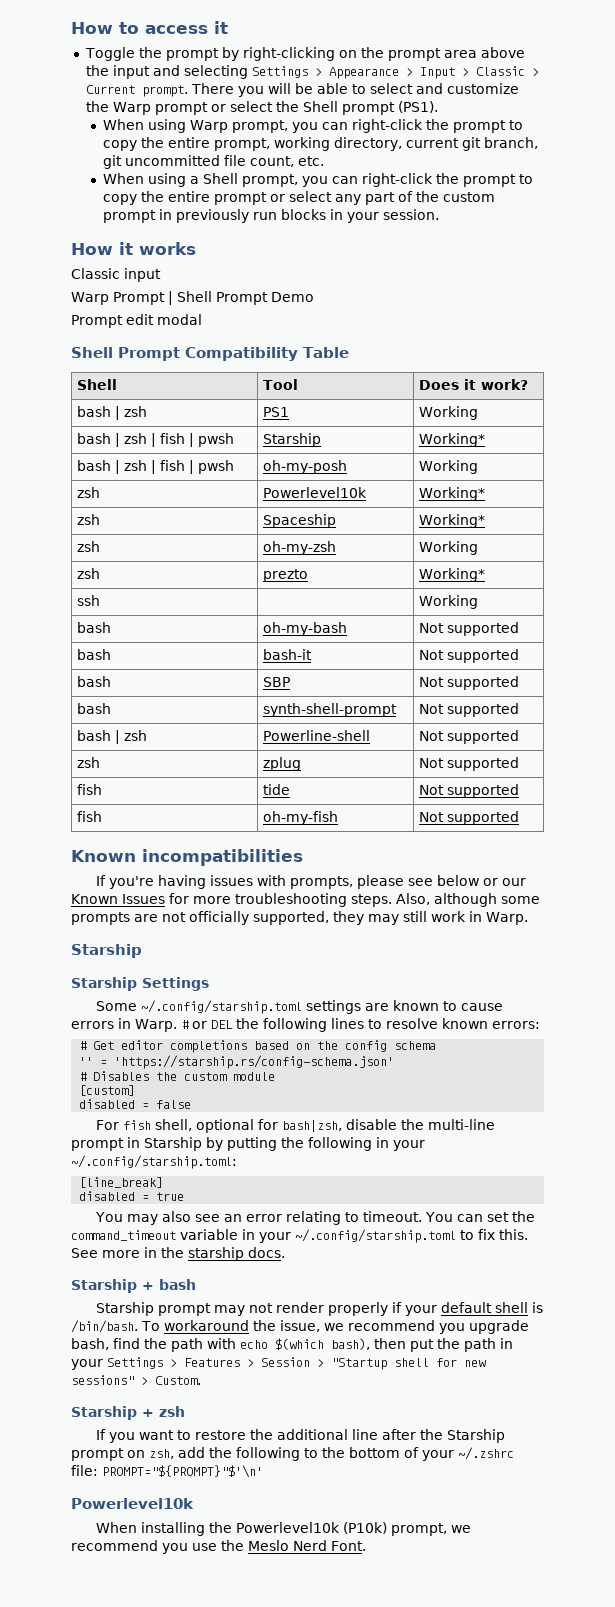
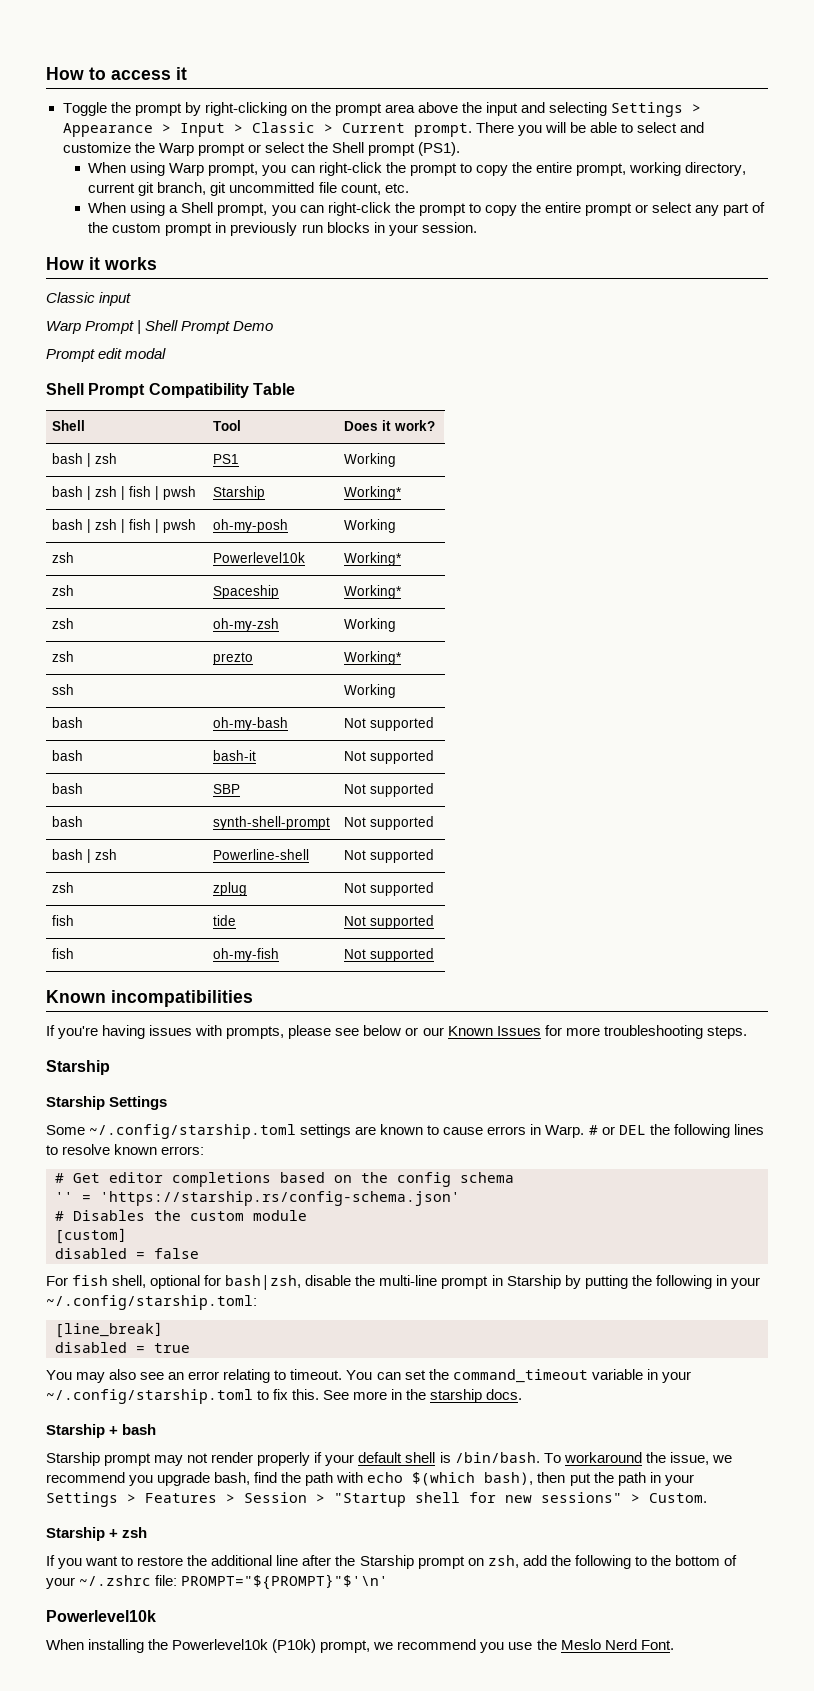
[396,893,540,907] [71,911,528,925] Also, although some prompts are not officially supported, they may still work in Warp. -> (747, 1032) none

